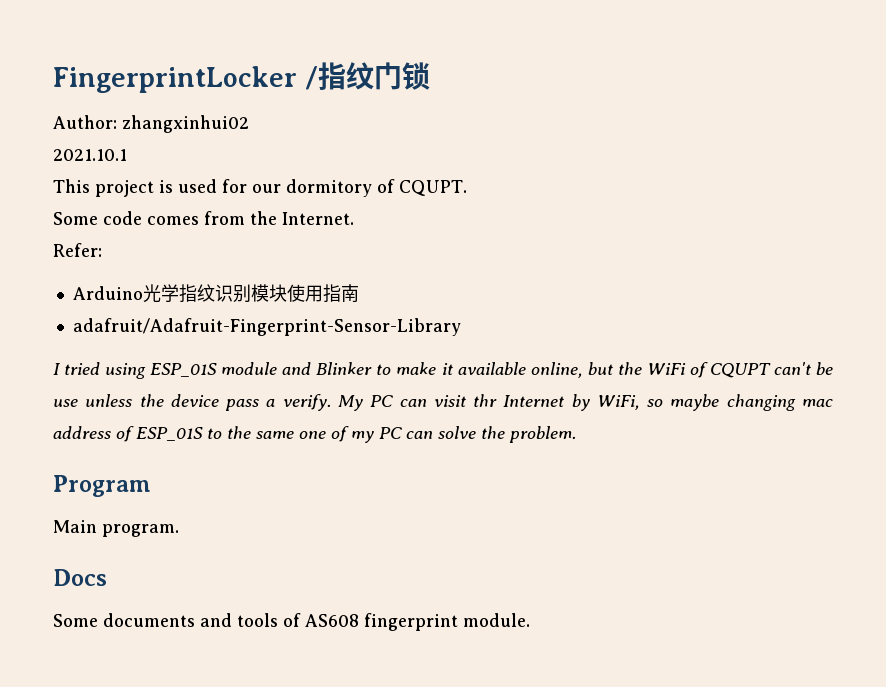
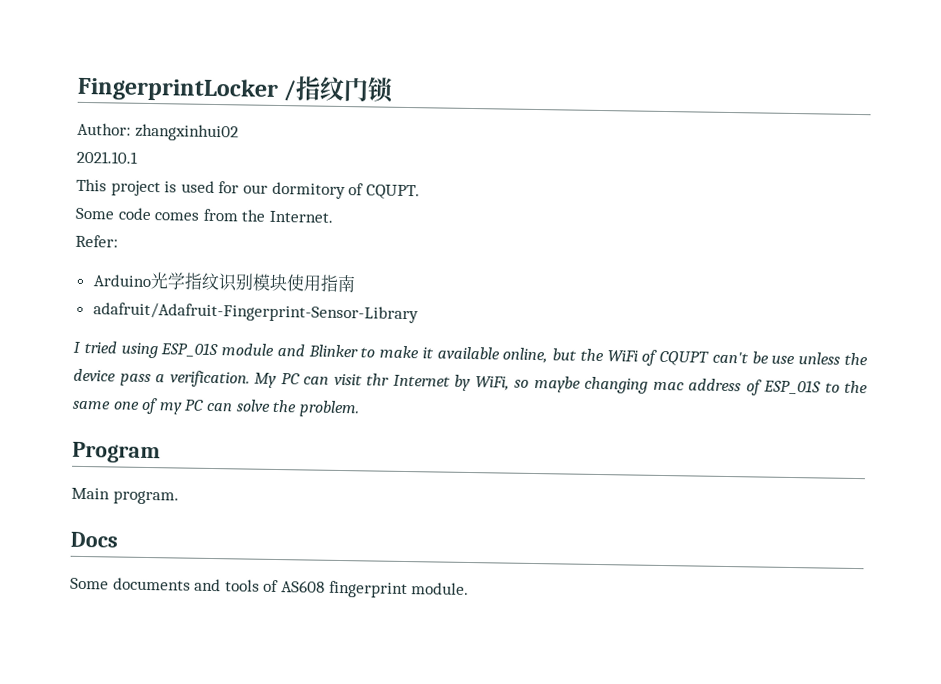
[282,394,331,411] verify. -> [169,370,250,388] verification.

